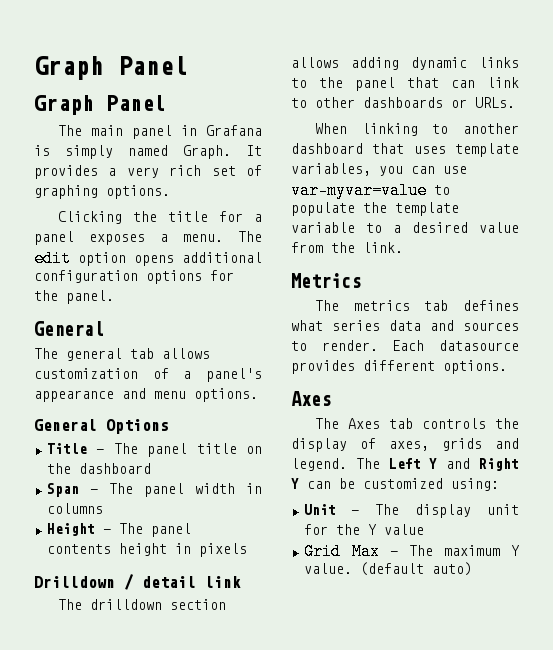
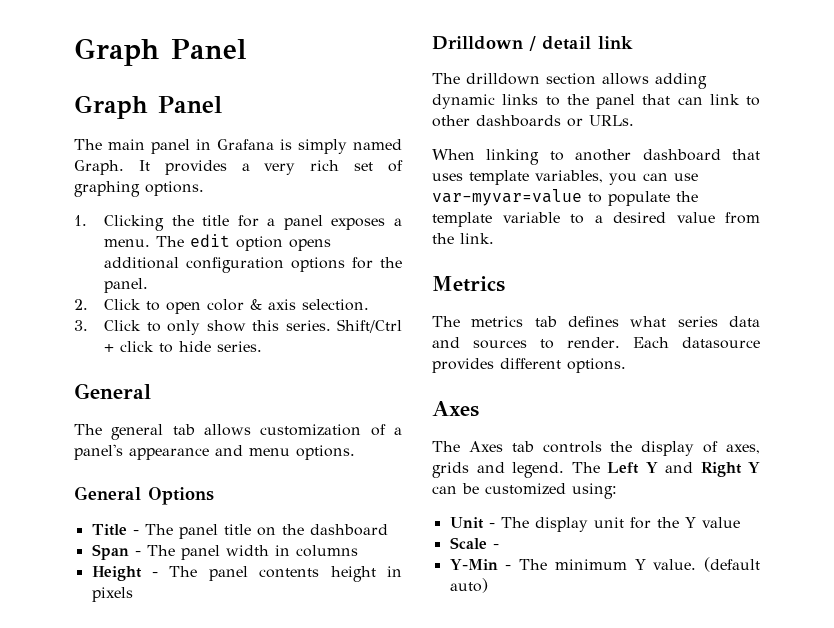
(170, 192) none -> [74,215,87,226] 1.
(114, 297) none -> [74,299,370,314] [74,319,403,335] [104,341,263,353] // 2. Click to open color & axis selection. // 3. Click to only show this series. Shift/Ctrl + click to hide series.
[303,543,501,560] Grid Max - The maximum -> [449,537,499,549] [449,559,627,570] Scale - // Y-Min - The minimum

